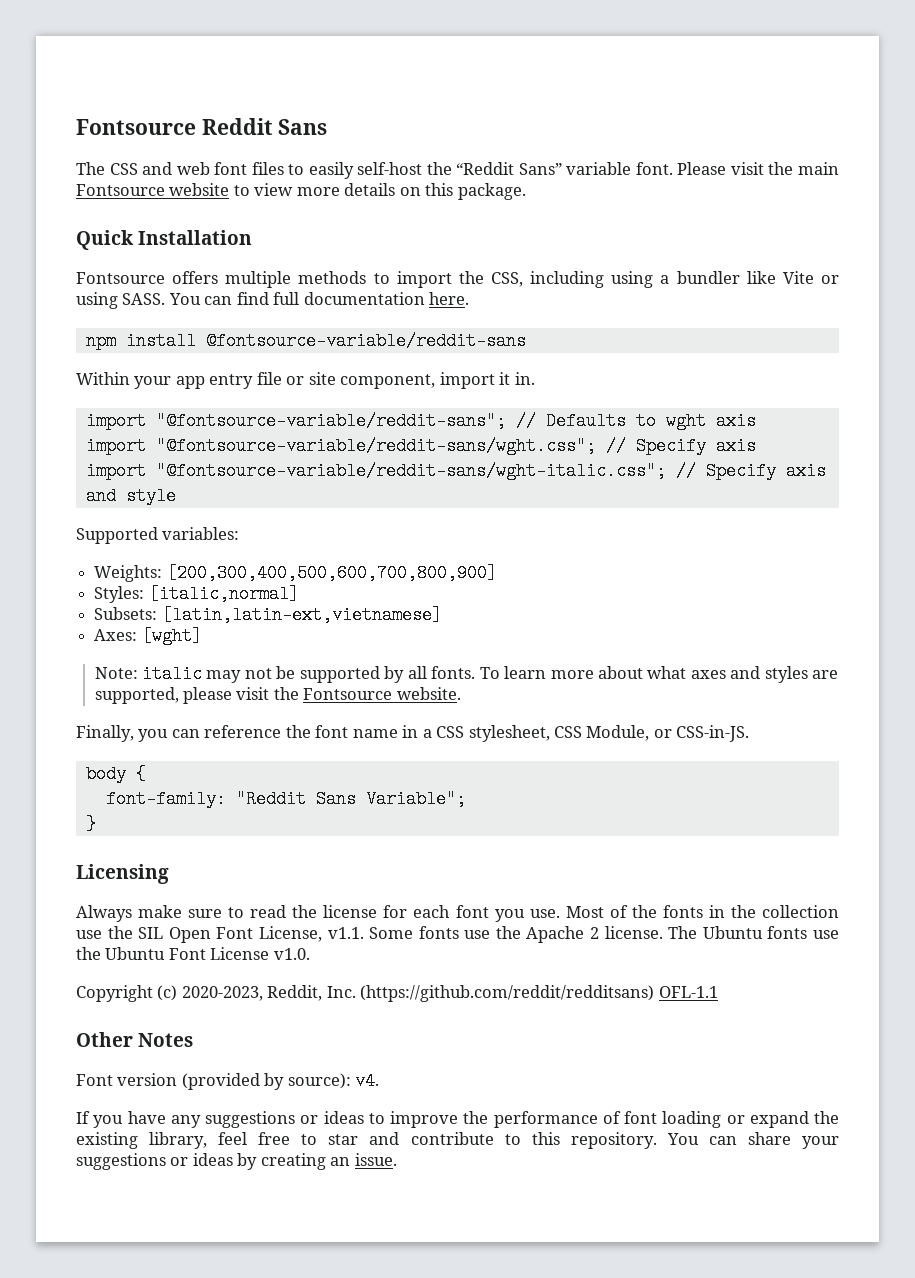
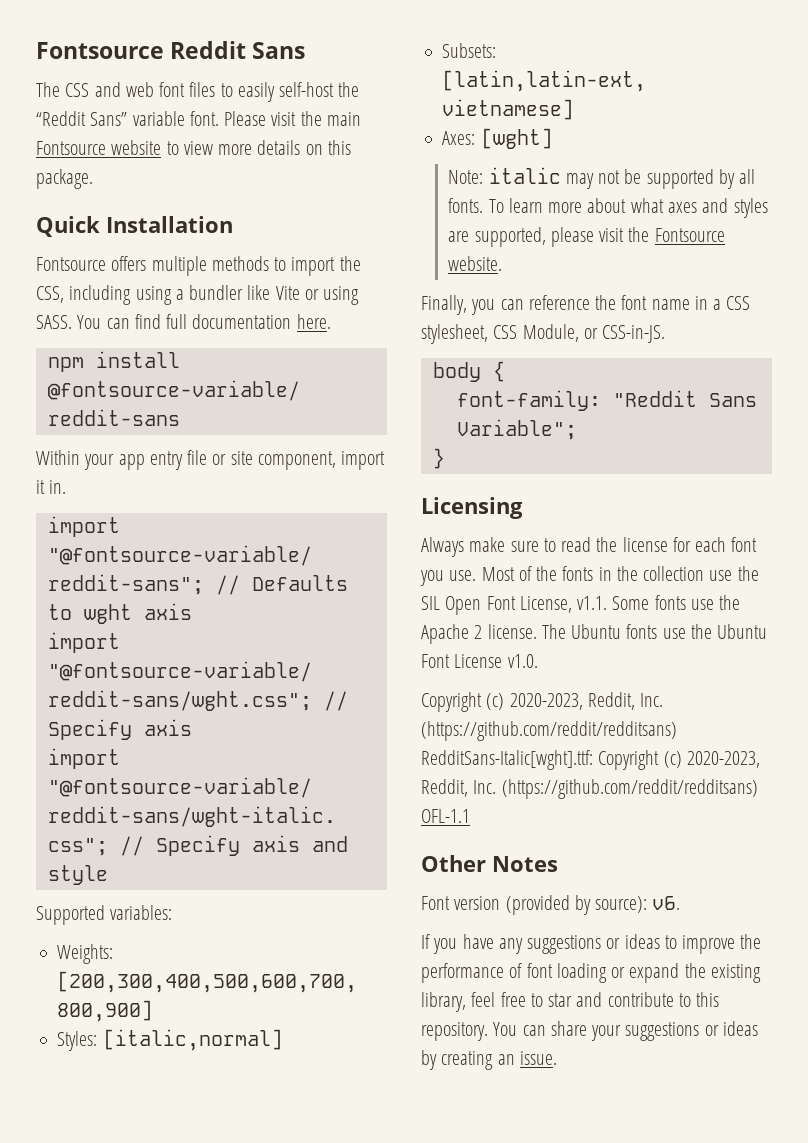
(655, 993) none -> [421,750,760,770] [421,779,758,799] RedditSans-Italic[wght].ttf: Copyright (c) 2020-2023, Reddit, Inc. (https://github.com/reddit/redditsans)
[355,1072,380,1090] v4. -> [652,896,681,910] v6.

